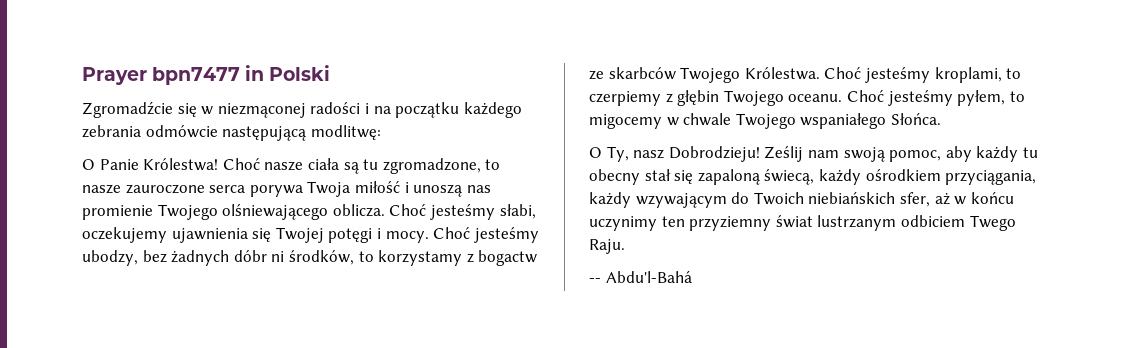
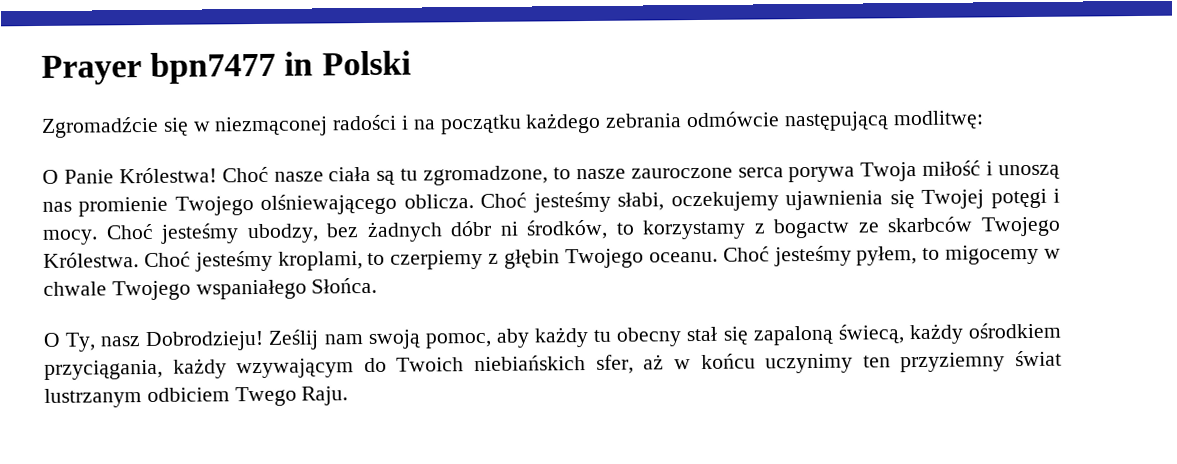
[589,271,692,283] // -- Abdu'l-Bahá -> (349, 396) none

